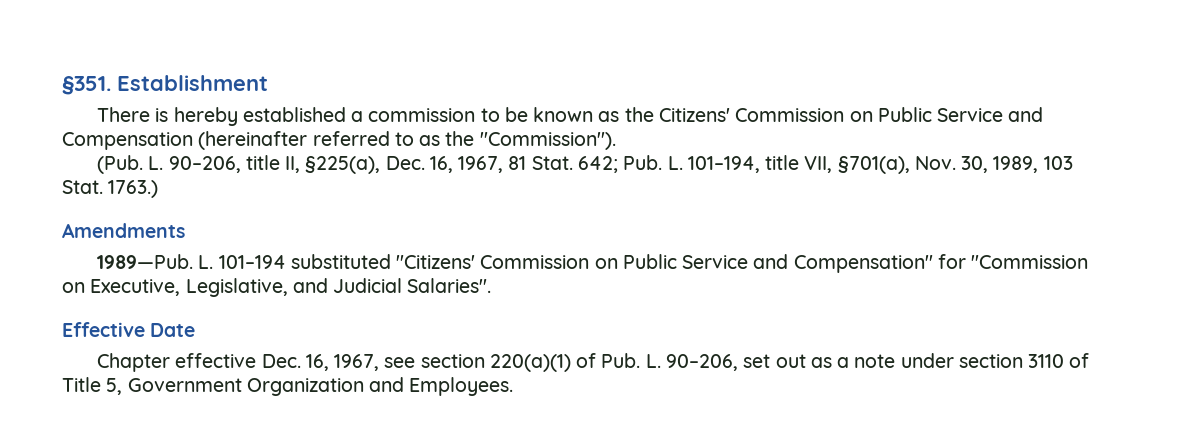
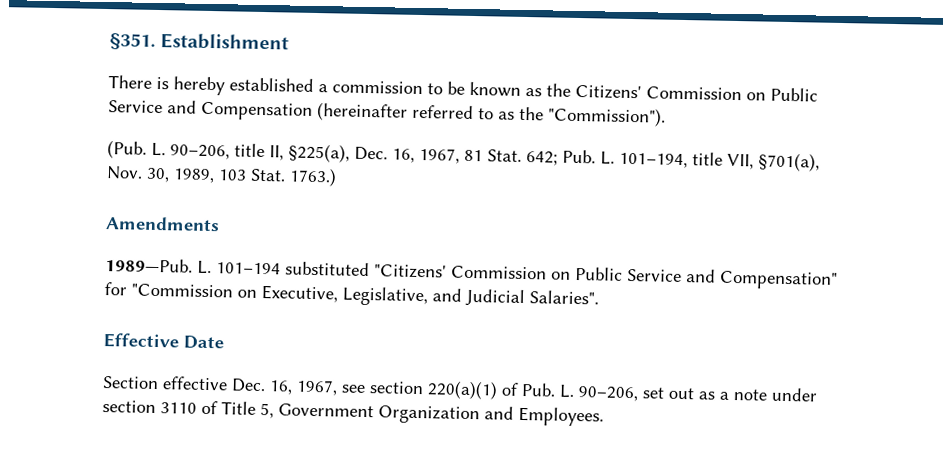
[97,353,171,372] Chapter -> [102,376,159,390] Section

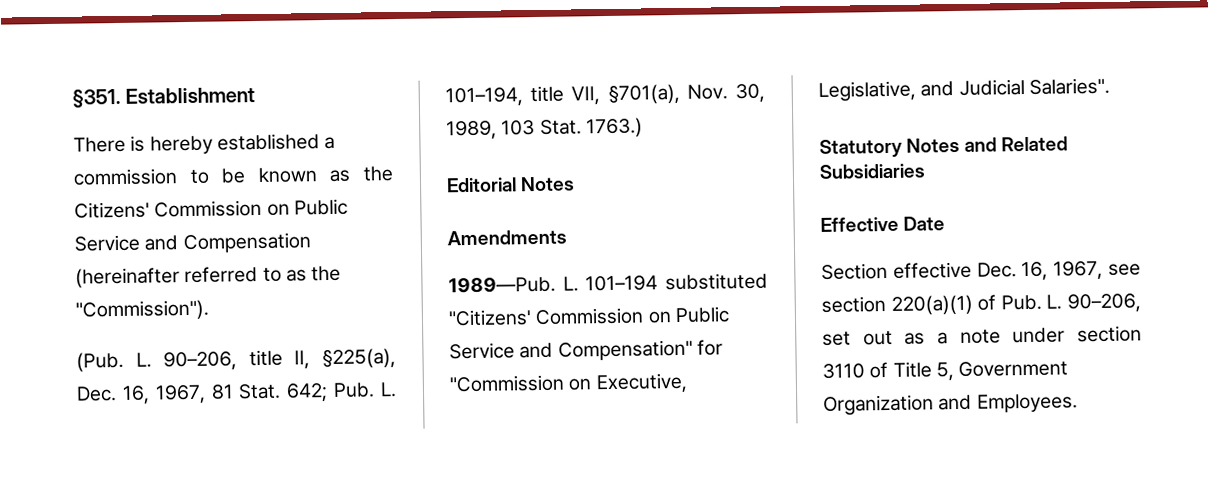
(337, 177) none -> [446,176,576,193] // Editorial Notes
(599, 297) none -> [819,136,1069,158] [819,163,925,179] // Statutory Notes and Related Subsidiaries

